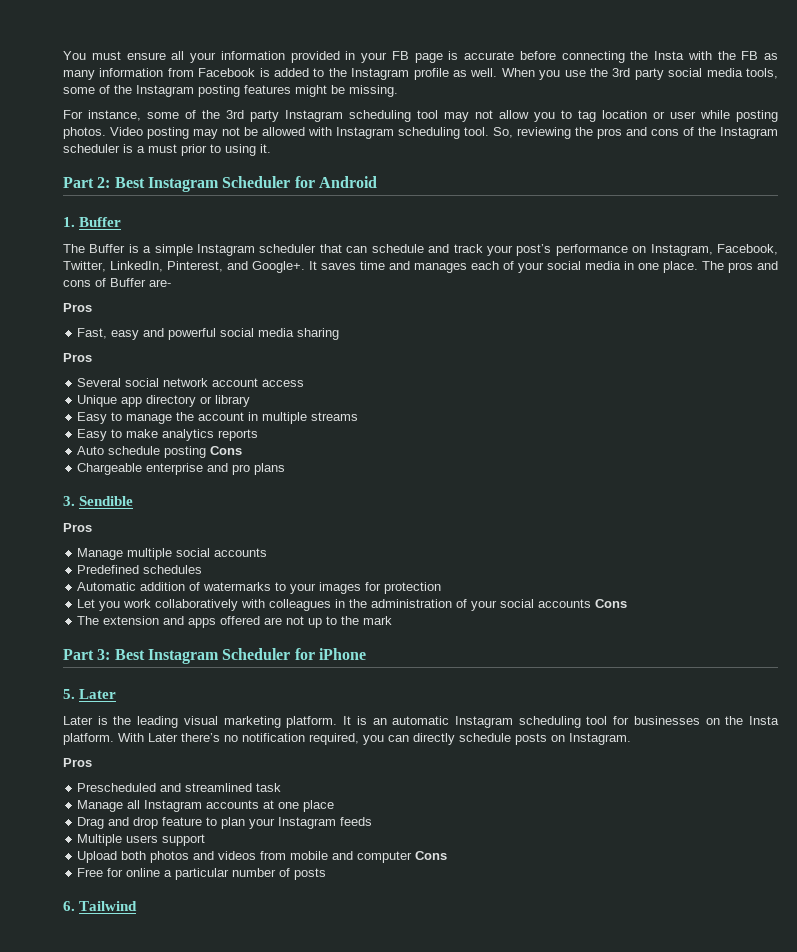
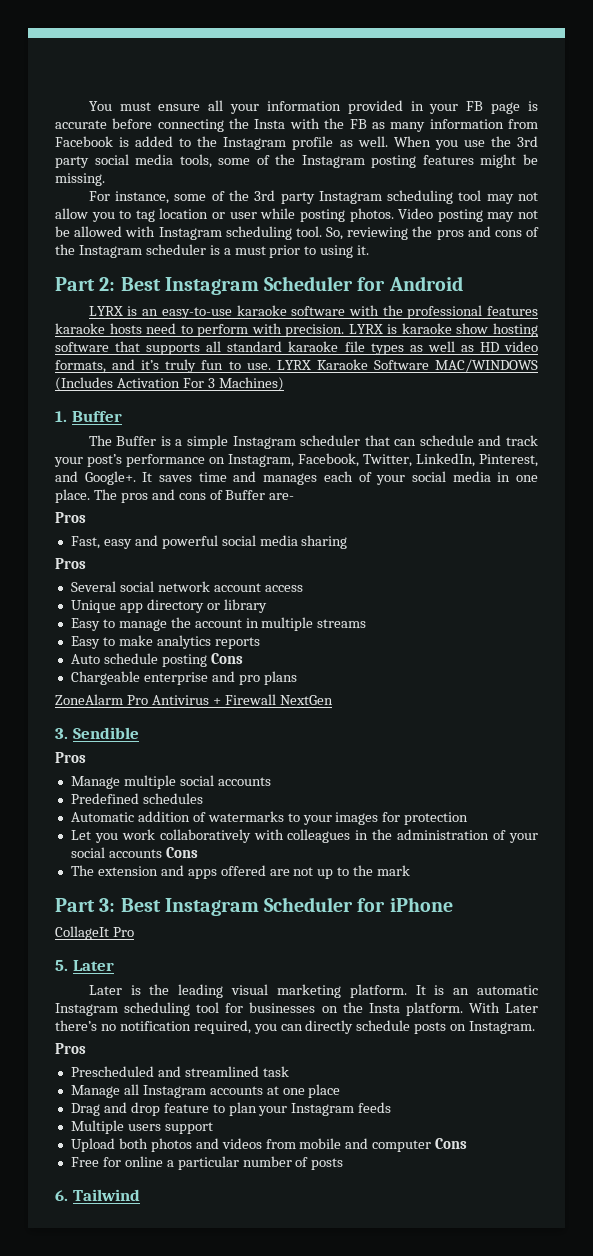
(377, 182) none -> [88,305,538,319] [55,323,538,337] [55,341,538,355] [55,359,538,373] [55,377,284,391] // LYRX is an easy-to-use karaoke software with the professional features karaoke hosts need to perform with precision. LYRX is karaoke show hosting software that supports all standard karaoke file types as well as HD video formats, and it’s truly fun to use. LYRX Karaoke Software MAC/WINDOWS (Includes Activation For 3 Machines)
(286, 469) none -> [55,694,333,705] // ZoneAlarm Pro Antivirus + Firewall NextGen
(366, 654) none -> [55,926,134,940] // CollageIt Pro

